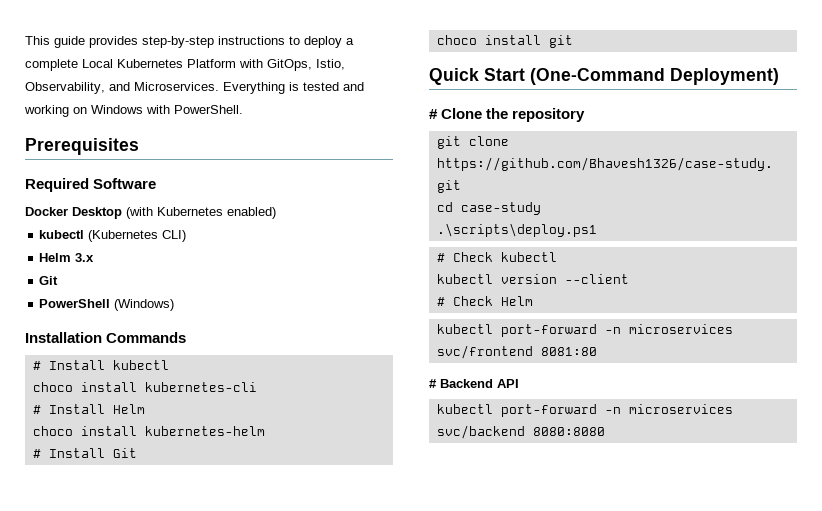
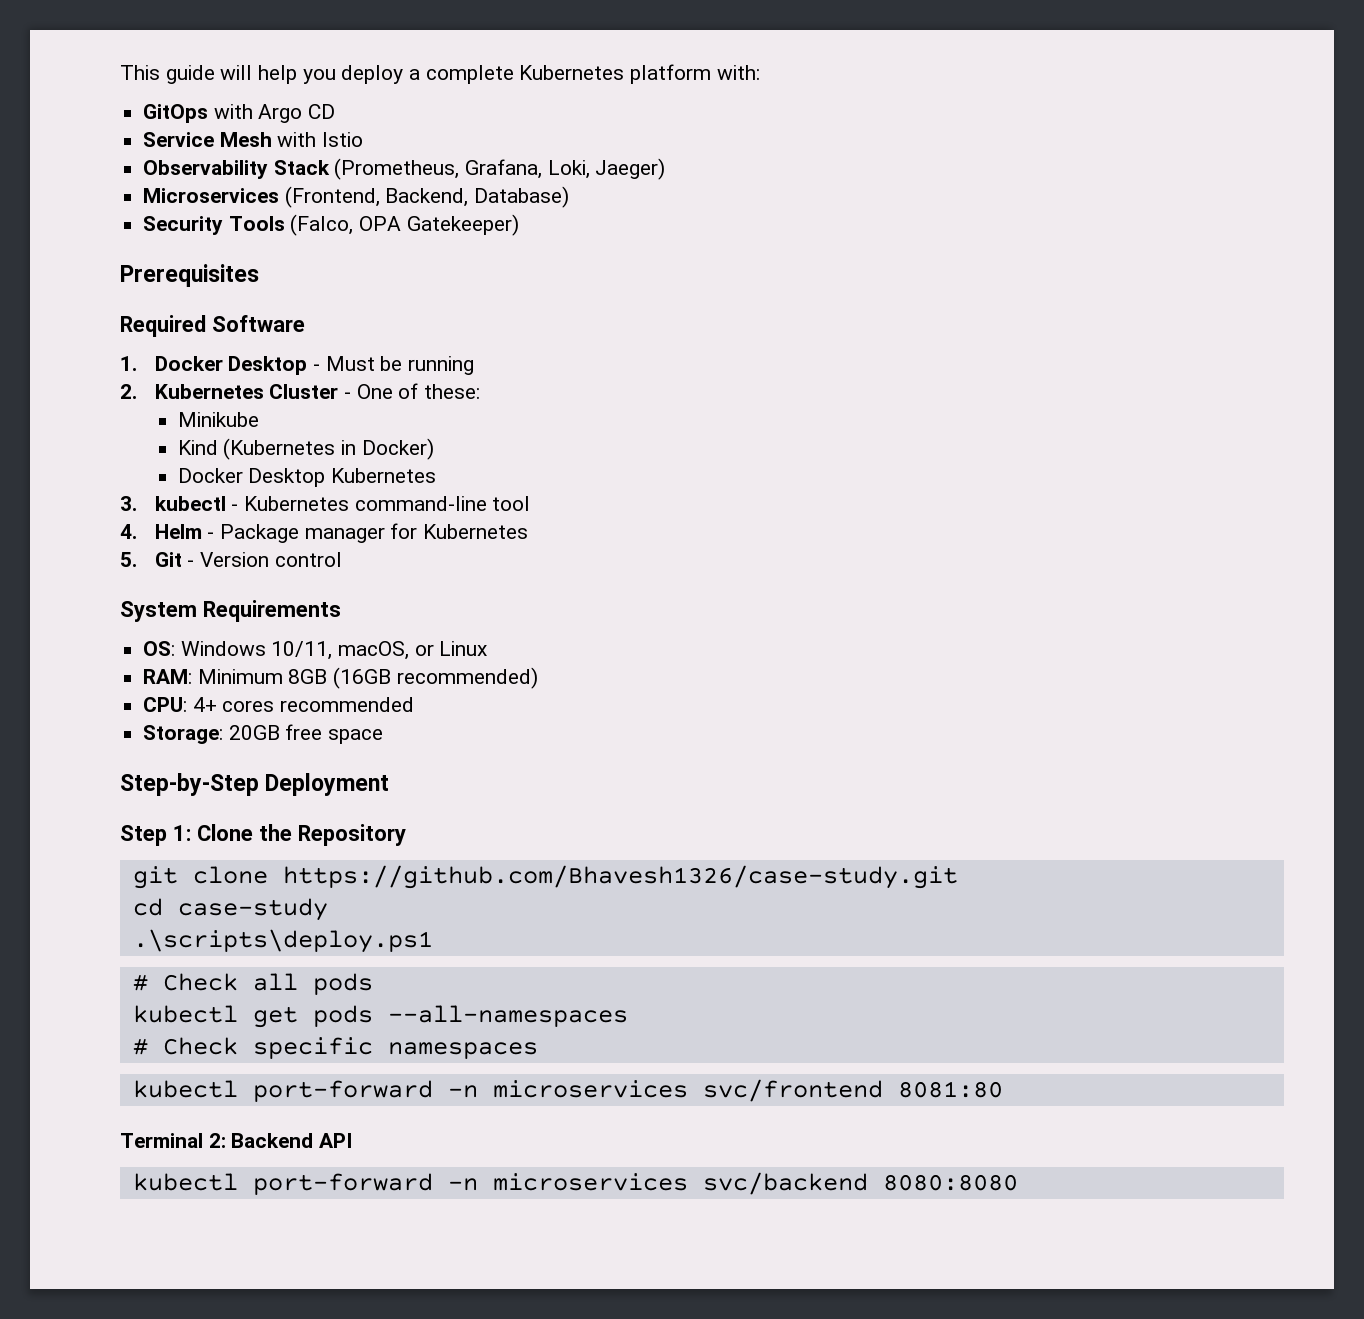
[89,36,354,48] [25,59,345,71] [25,82,364,94] [24,105,243,117] provides step-by-step instructions to deploy a complete Local Kubernetes Platform with GitOps, Istio, Observability, and Microservices. Everything is tested and working on Windows with PowerShell. -> [220,64,760,84] [143,104,336,123] [143,132,364,147] [143,158,666,180] [143,186,570,208] [143,214,519,236] will help you deploy a complete Kubernetes platform with: // GitOps with Argo CD // Service Mesh with Istio // Observability Stack (Prometheus, Grafana, Loki, Jaeger) // Microservices (Frontend, Backend, Database) // Security Tools (Falco, OPA Gatekeeper)
[25,207,276,219] [39,230,187,242] [39,253,95,262] [39,276,59,285] [39,299,175,311] [25,332,187,343] [32,360,169,370] [32,382,257,392] [32,404,145,414] [32,426,265,436] [32,448,137,458] [436,35,573,48] [429,68,779,85] [429,109,438,119] Docker Desktop (with Kubernetes enabled) // kubectl (Kubernetes CLI) // Helm 3.x // Git // PowerShell (Windows) // Installation Commands // # Install kubectl // choco install kubernetes-cli // # Install Helm // choco install kubernetes-helm // # Install Git // choco install git // Quick Start (One-Command Deployment) // # -> [120,356,475,375] [120,383,481,399] [177,412,259,427] [177,438,434,460] [177,468,437,487] [120,496,531,511] [120,523,529,543] [120,552,342,567] [120,600,341,622] [143,641,488,660] [143,667,538,689] [143,697,415,712] [143,724,384,744] [120,773,390,796] [120,825,191,846] 1. Docker Desktop - Must be running // 2. Kubernetes Cluster - One of these: // Minikube // Kind (Kubernetes in Docker) // Docker Desktop Kubernetes // 3. kubectl - Kubernetes command-line tool // 4. Helm - Package manager for Kubernetes // 5. Git - Version control // System Requirements // OS: Windows 10/11, macOS, or Linux // RAM: Minimum 8GB (16GB recommended) // CPU: 4+ cores recommended // Storage: 20GB free space // Step-by-Step Deployment // Step 1:
[512,108,586,122] repository -> [297,824,406,846] Repository
[500,252,557,262] [436,274,629,284] [436,296,533,306] kubectl // kubectl version --client // # Check Helm -> [252,973,373,995] [132,1005,628,1028] [132,1037,538,1059] all pods // kubectl get pods --all-namespaces // # Check specific namespaces
[429,379,437,388] # -> [120,1133,226,1148] Terminal 2:

